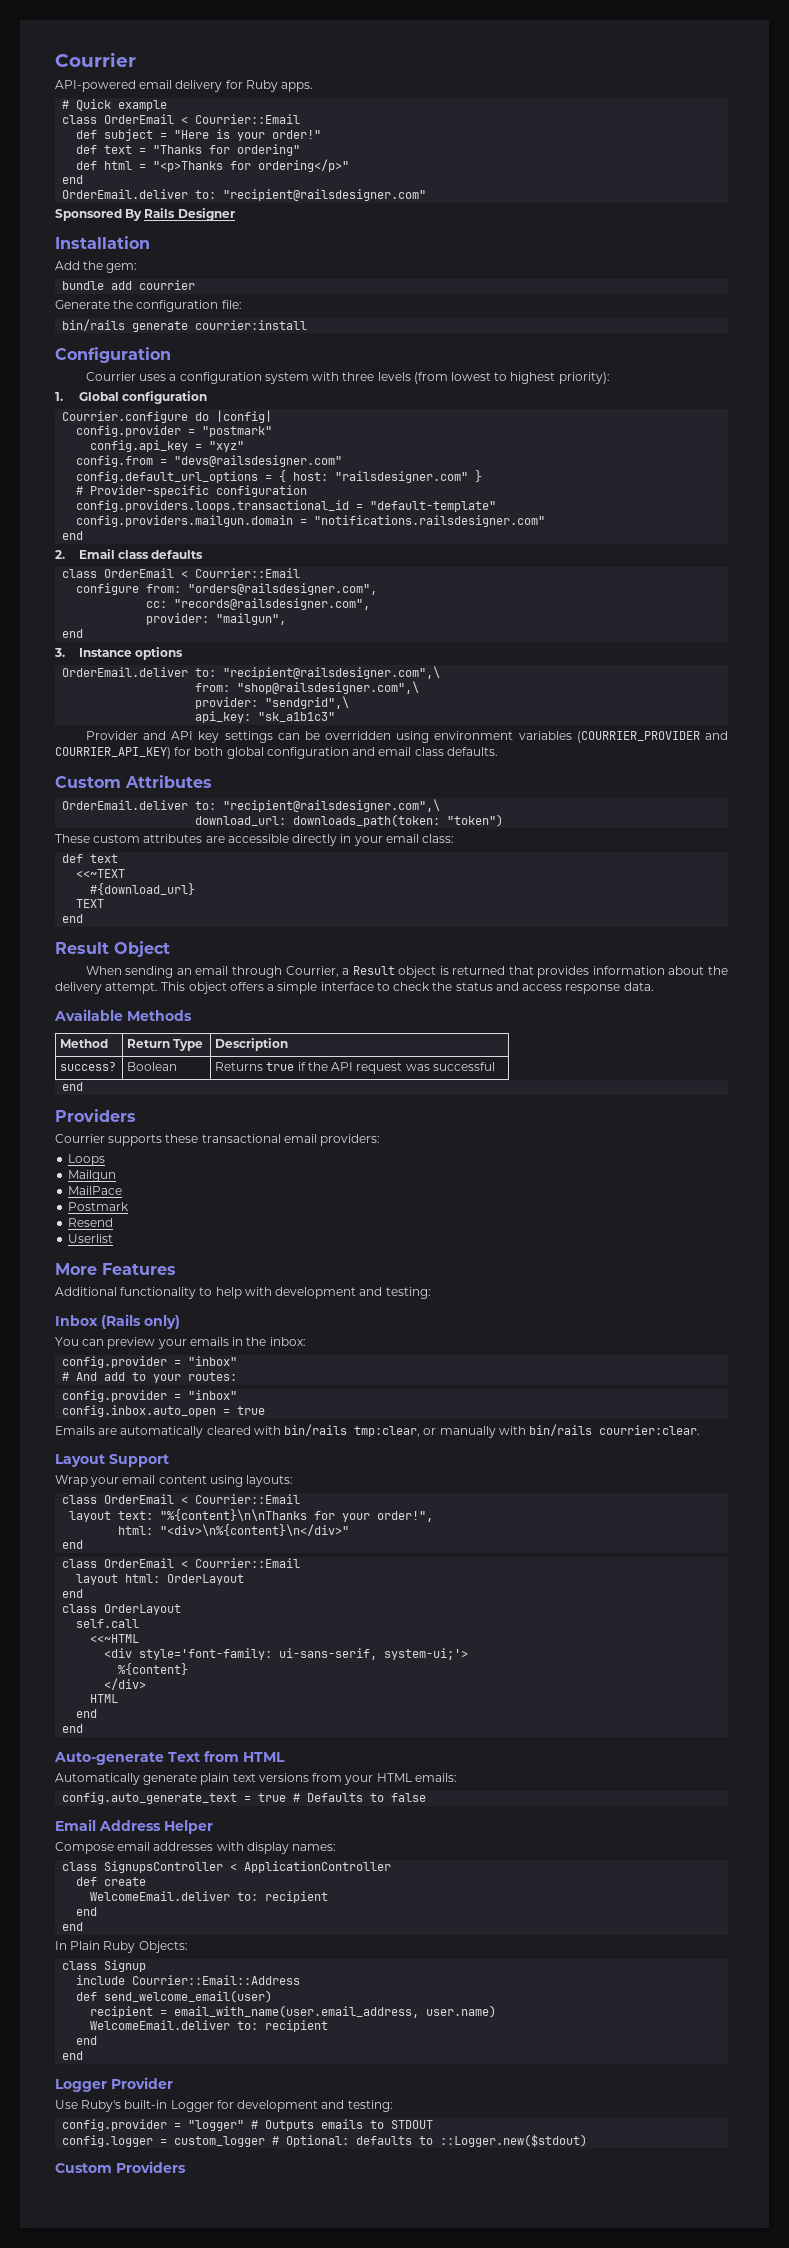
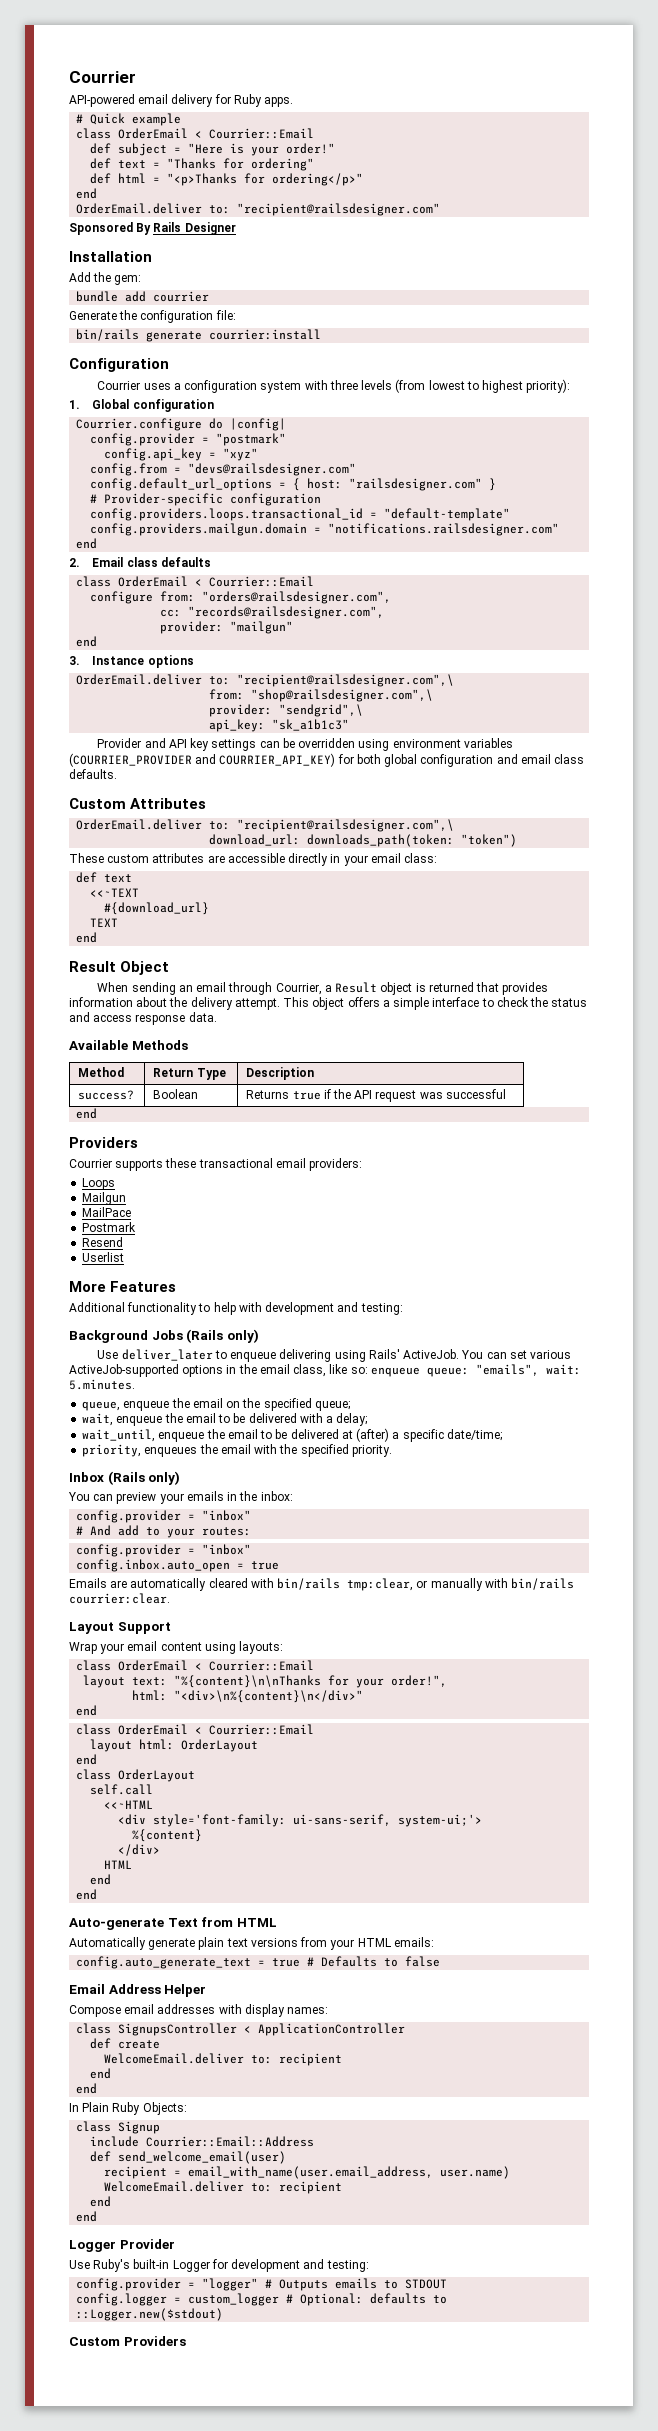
[216,613,287,625] "mailgun", -> [230,621,294,634] "mailgun"
(431, 1293) none -> [69,1329,259,1343] [97,1349,572,1362] [69,1364,581,1377] [69,1379,135,1390] [82,1398,350,1411] [82,1413,368,1426] [82,1428,502,1442] [82,1444,392,1457] // Background Jobs (Rails only) // Use deliver_later to enqueue delivering using Rails' ActiveJob. You can set various ActiveJob-supported options in the email class, like so: enqueue queue: "emails", wait: 5.minutes. // queue, enqueue the email on the specified queue; // wait, enqueue the email to be delivered with a delay; // wait_until, enqueue the email to be delivered at (after) a specific date/time; // priority, enqueues the email with the specified priority.

